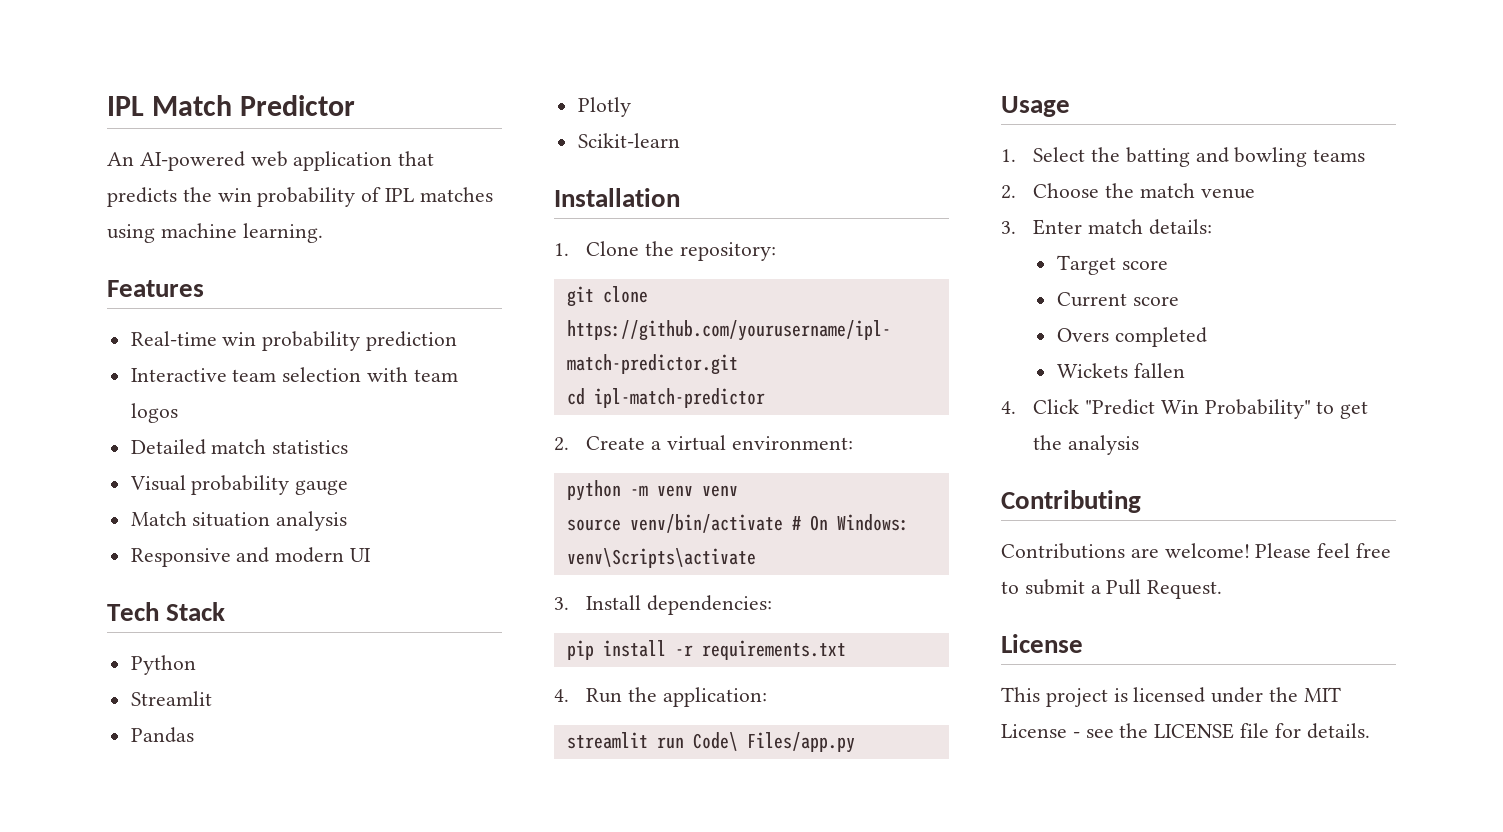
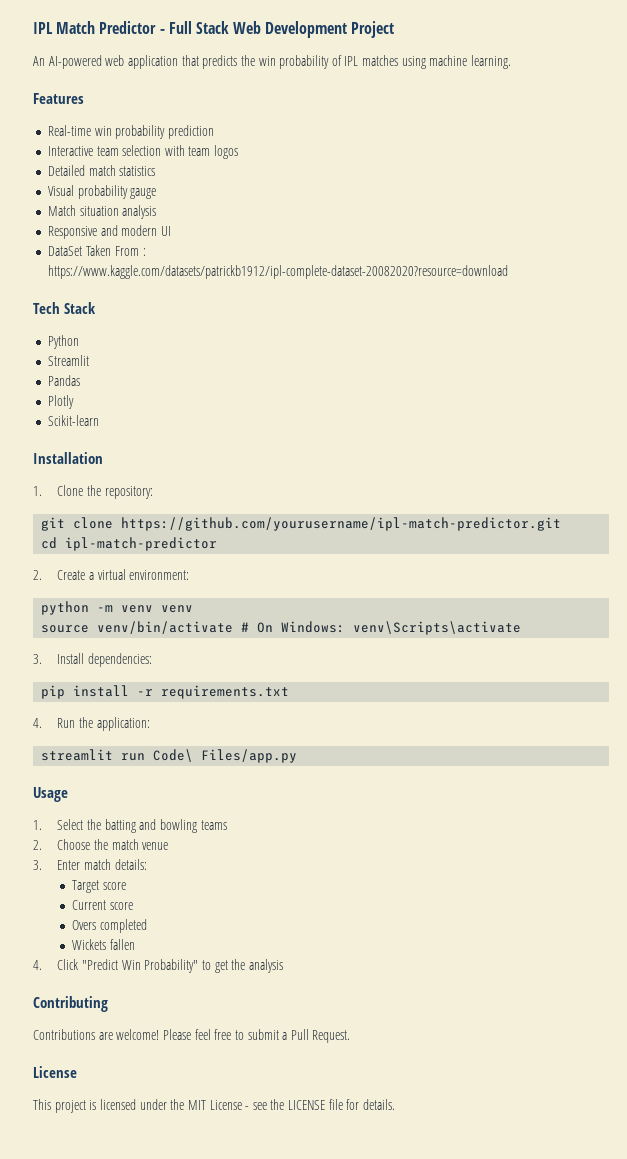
(356, 105) none -> [159,21,395,38] - Full Stack Web Development Project
(372, 555) none -> [47,245,146,256] [47,265,508,279] // DataSet Taken From : https://www.kaggle.com/datasets/patrickb1912/ipl-complete-dataset-20082020?resource=download

